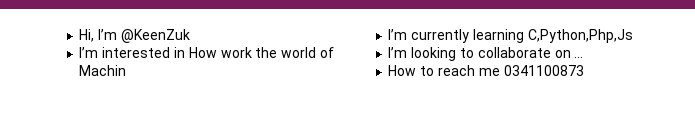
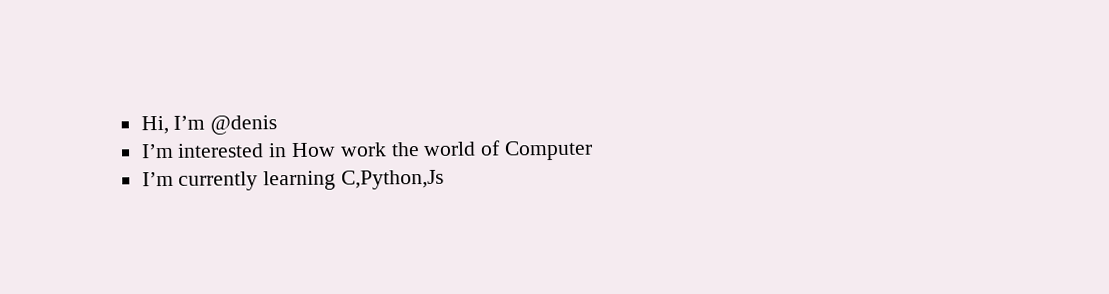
[120,29,190,43] @KeenZuk -> [210,115,278,135] @denis
[79,65,127,76] Machin -> [504,140,594,161] Computer
[527,29,633,43] [388,47,584,61] [388,65,584,76] C,Python,Php,Js // I’m looking to collaborate on ... // How to reach me 0341100873 -> [341,169,445,190] C,Python,Js

